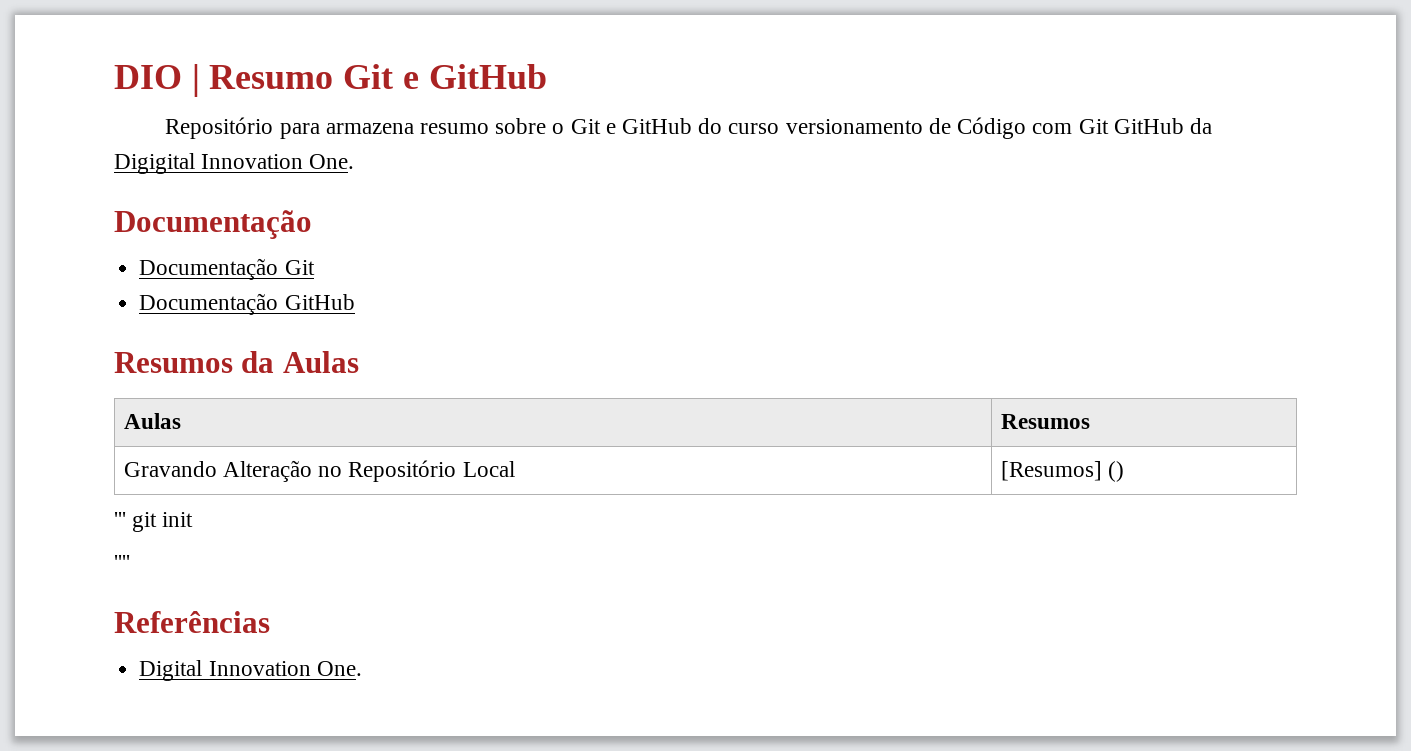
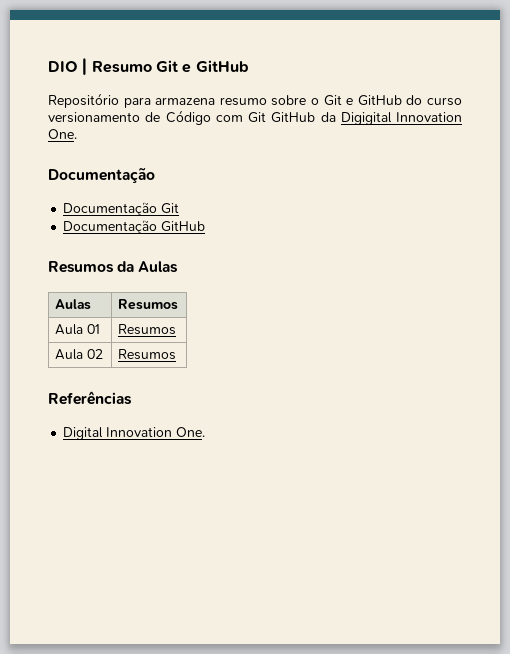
[123,460,515,482] [1000,461,1124,482] [114,512,194,532] [114,555,130,570] Gravando Alteração no Repositório Local | [Resumos] () // ''' git init // '''' -> [54,324,100,335] [117,324,176,335] [54,349,103,360] [117,349,176,360] Aula 01 | Resumos // Aula 02 | Resumos

